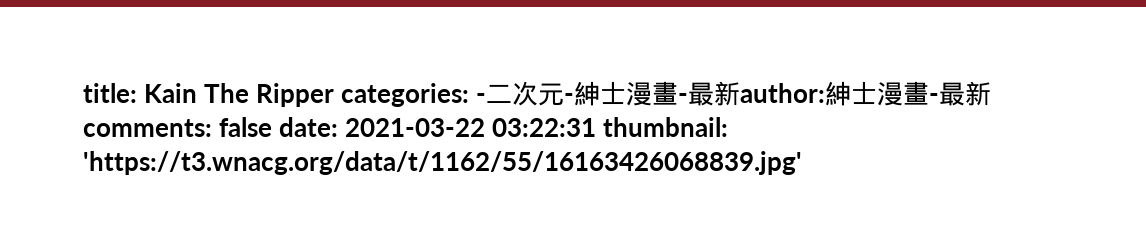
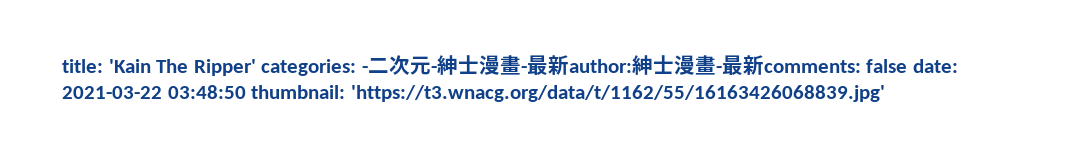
[144,83,335,107] Kain The Ripper -> [108,59,256,76] 'Kain The Ripper'
[492,118,597,137] 03:22:31 -> [167,85,246,99] 03:48:50

